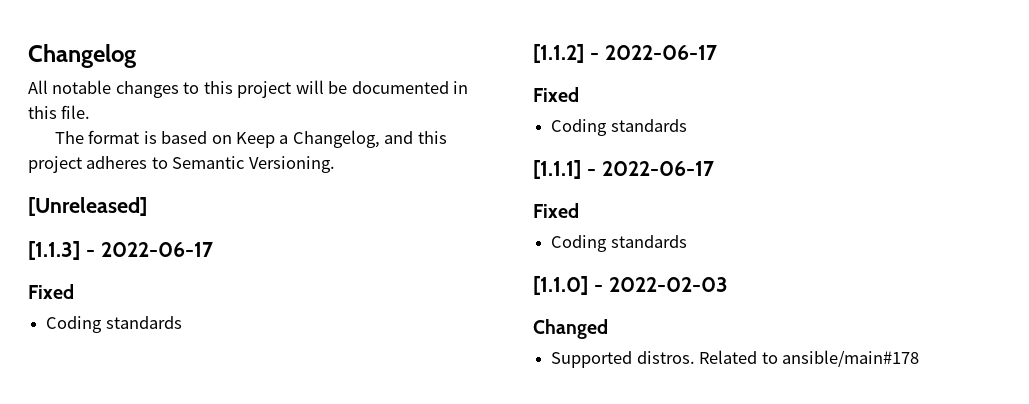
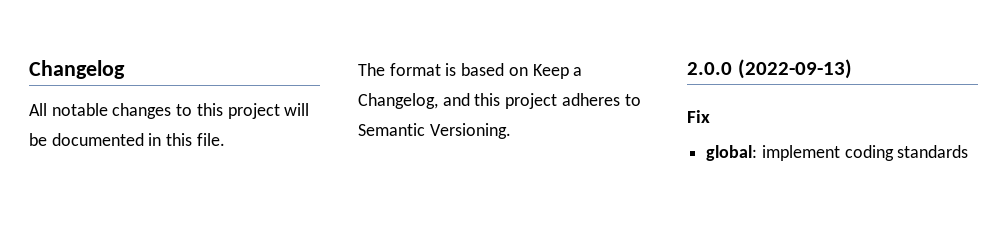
[28,197,147,216] [28,241,213,260] [28,284,74,299] [46,316,182,333] [533,44,717,63] [533,87,579,102] [551,119,687,136] [533,160,714,179] [533,203,579,218] [551,235,687,252] [533,276,728,295] [533,319,608,339] [551,350,919,368] [Unreleased] // [1.1.3] - 2022-06-17 // Fixed // Coding standards // [1.1.2] - 2022-06-17 // Fixed // Coding standards // [1.1.1] - 2022-06-17 // Fixed // Coding standards // [1.1.0] - 2022-02-03 // Changed // Supported distros. Related to ansible/main#178 -> [687,59,852,79] [687,110,710,123] [706,145,969,161] 2.0.0 (2022-09-13) // Fix // global: implement coding standards

